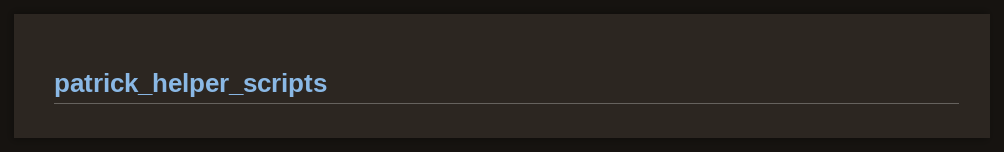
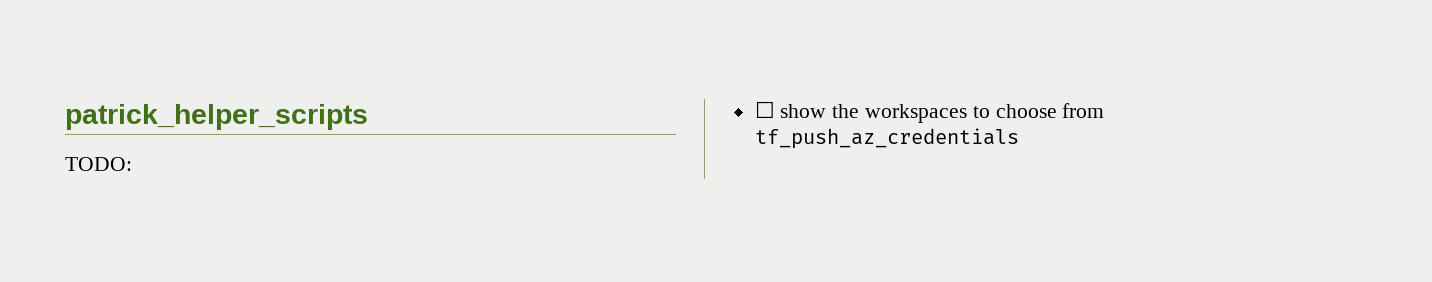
(327, 85) none -> [65,157,132,171] [754,101,1105,123] [754,128,1019,149] // TODO: // ☐ show the workspaces to choose from tf_push_az_credentials

